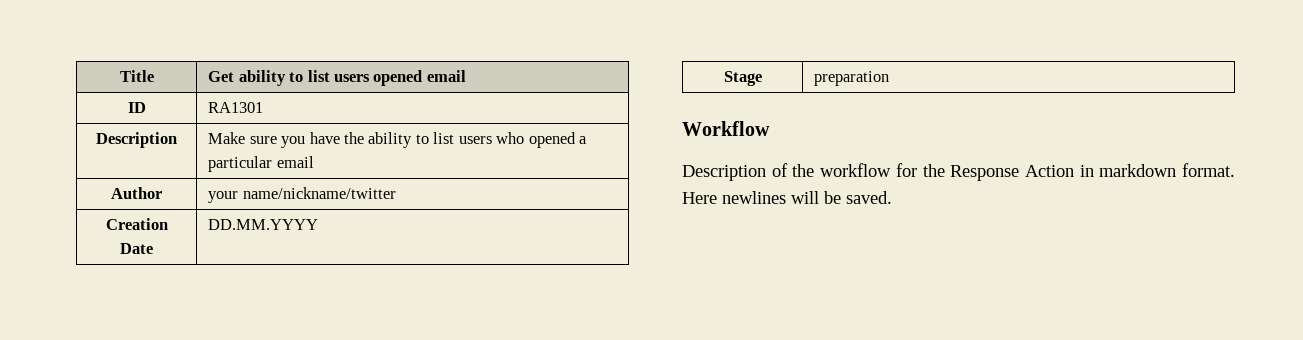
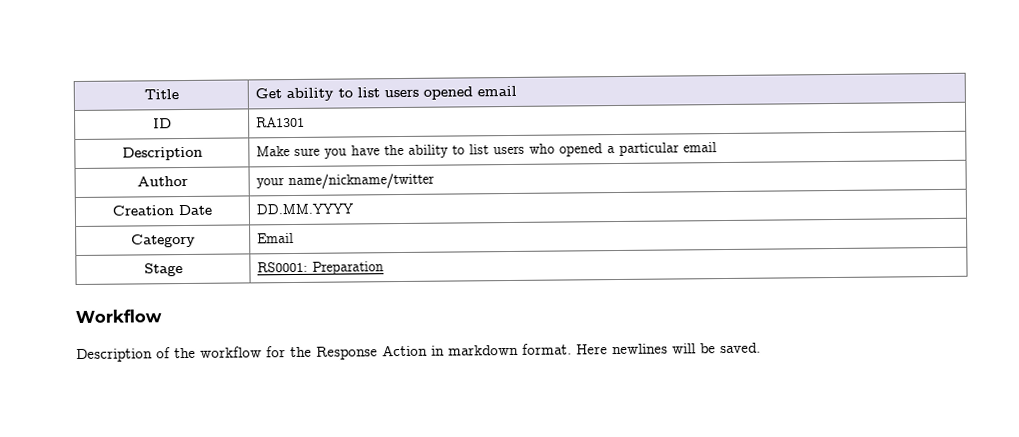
(319, 224) none -> [130,233,196,248] [256,233,294,244] // Category | Email
[814,71,890,86] preparation -> [256,261,384,275] RS0001: Preparation

